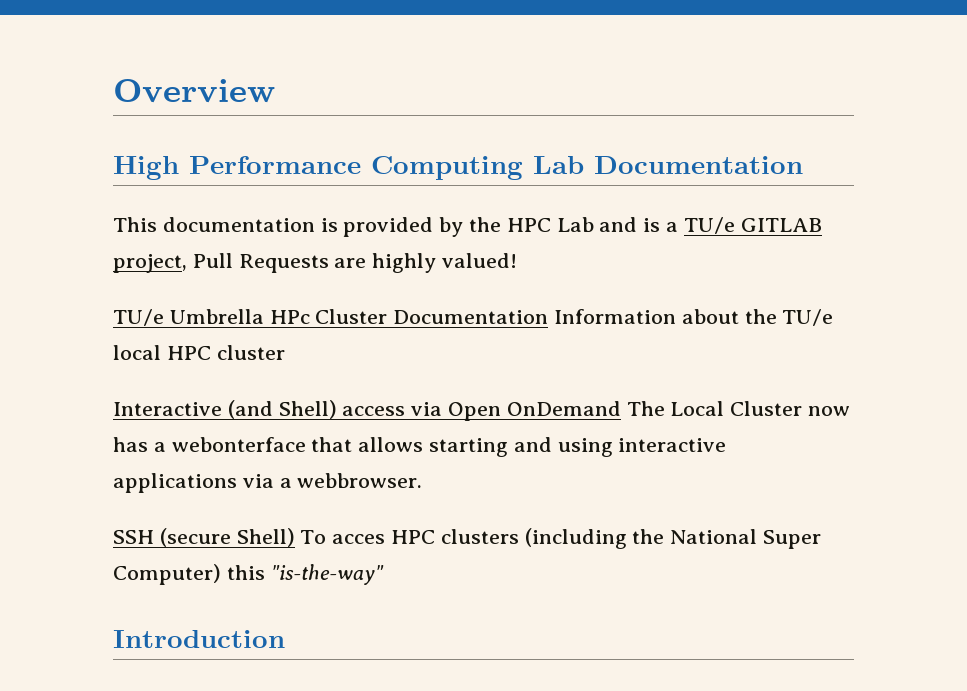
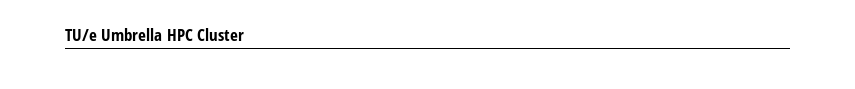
[113,79,275,103] [113,156,803,180] [113,217,822,237] [113,253,518,273] [113,309,834,326] [113,345,285,360] [113,400,851,421] [113,437,727,457] [113,473,423,493] [113,528,822,549] [113,564,384,585] [113,630,285,648] Overview // High Performance Computing Lab Documentation // This documentation is provided by the HPC Lab and is a TU/e GITLAB project, Pull Requests are highly valued! // TU/e Umbrella HPc Cluster Documentation Information about the TU/e local HPC cluster // Interactive (and Shell) access via Open OnDemand The Local Cluster now has a webonterface that allows starting and using interactive applications via a webbrowser. // SSH (secure Shell) To acces HPC clusters (including the National Super Computer) this "is-the-way" // Introduction -> [65,28,245,41] TU/e Umbrella HPC Cluster

